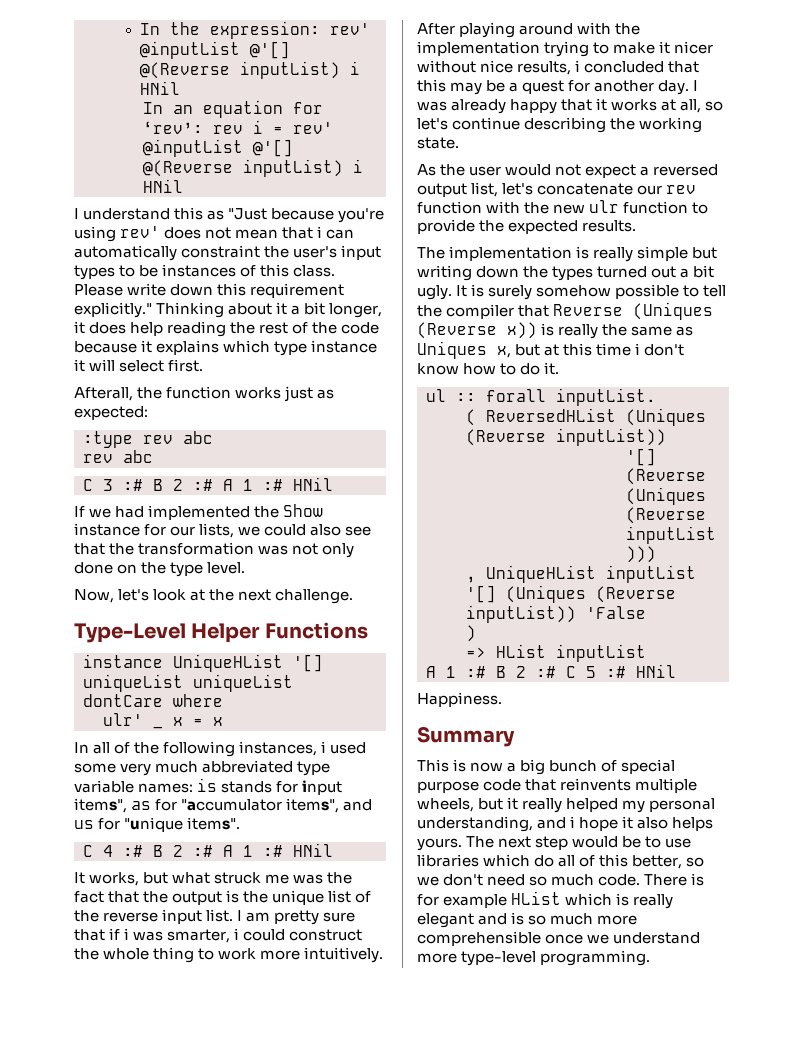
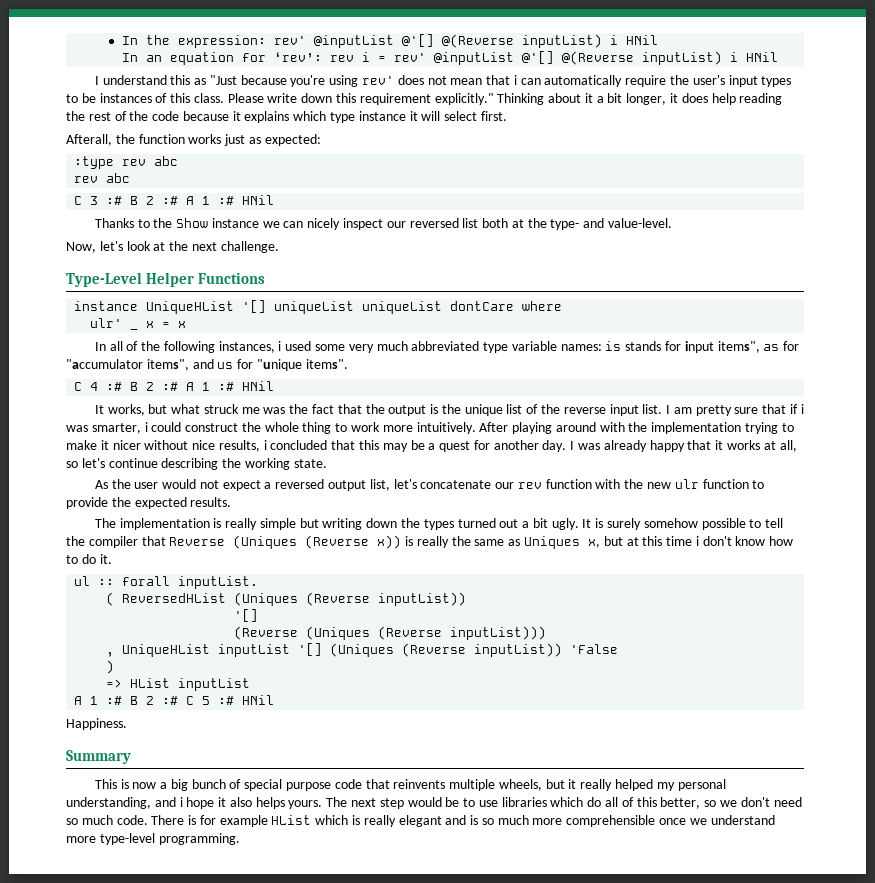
[181,245,261,258] constraint -> [625,75,667,87] require
[74,504,324,520] [74,523,372,538] [74,542,355,558] [74,562,246,577] If we had implemented the Show instance for our lists, we could also see that the transformation was not only done on the type level. -> [94,218,673,230] Thanks to the Show instance we can nicely inspect our reversed list both at the type- and value-level.

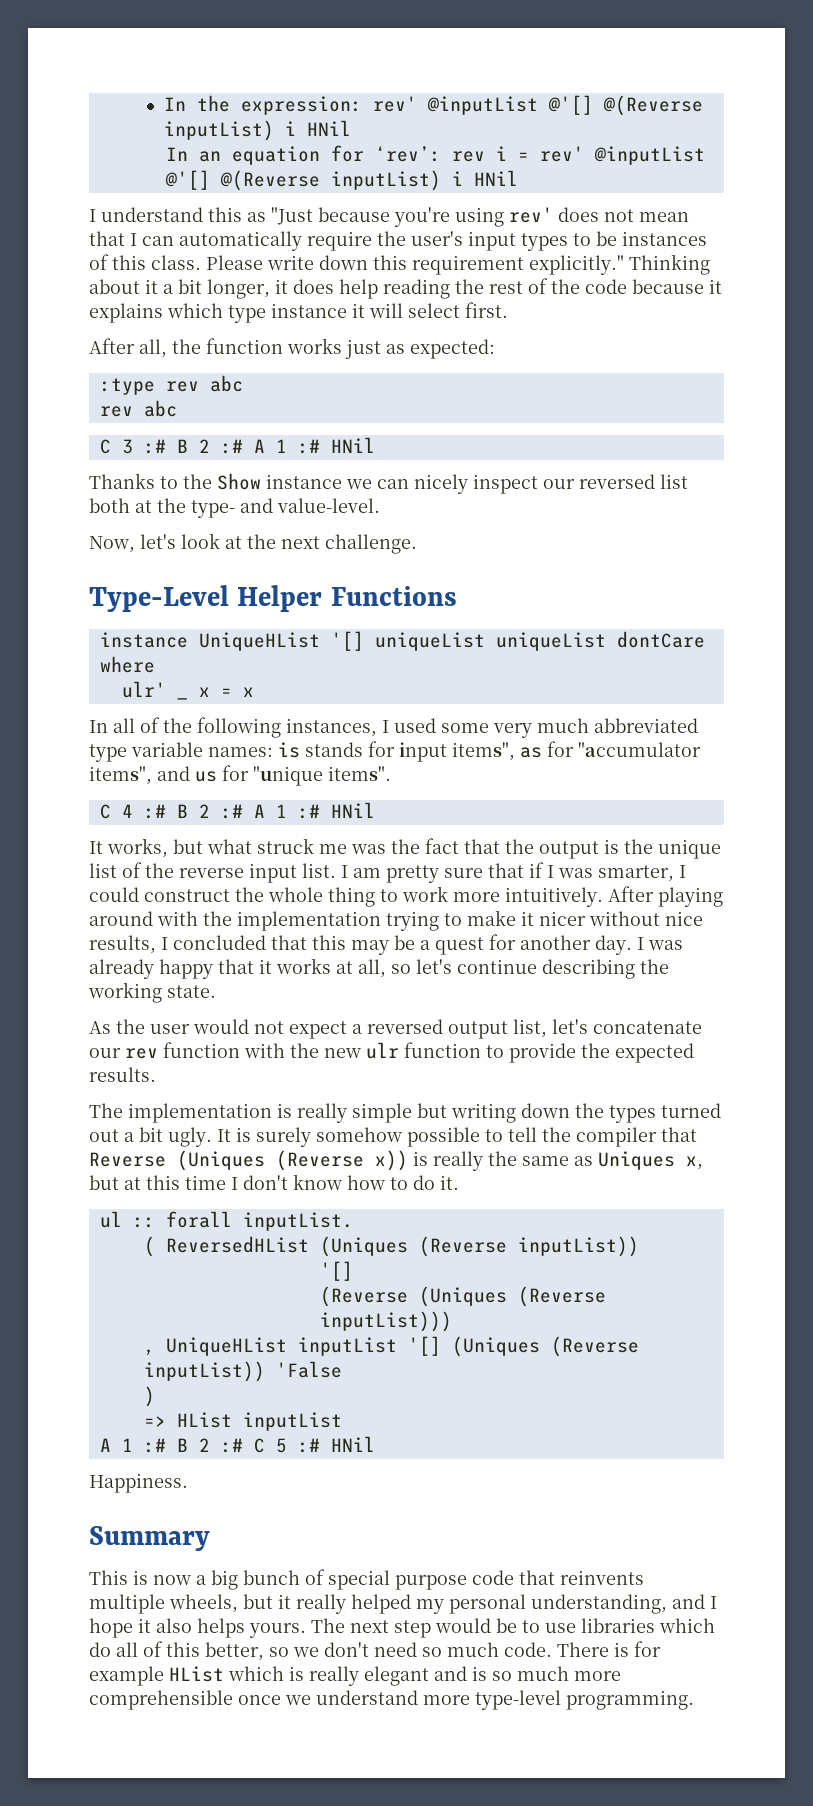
[513,75,517,85] i -> [130,233,137,246] I
[66,134,112,146] Afterall, -> [89,338,167,358] After all,
[278,341,282,351] i -> [382,720,389,733] I
[800,404,804,414] i -> [547,865,554,878] I
[144,422,148,432] i -> [679,865,686,878] I
[263,440,267,450] i -> [161,937,168,950] I
[695,536,699,546] i -> [231,1177,238,1190] I
[179,797,183,807] i -> [710,1596,717,1609] I

